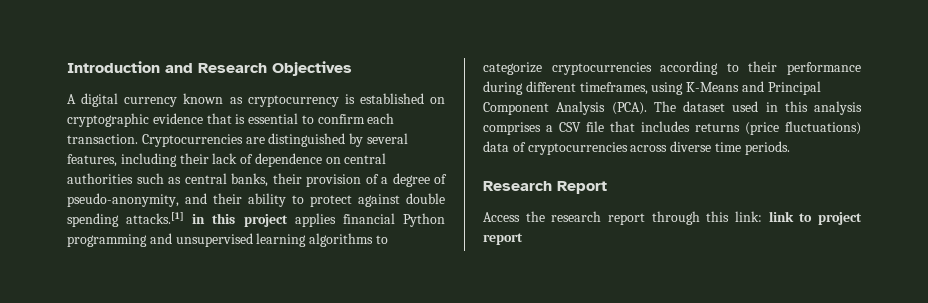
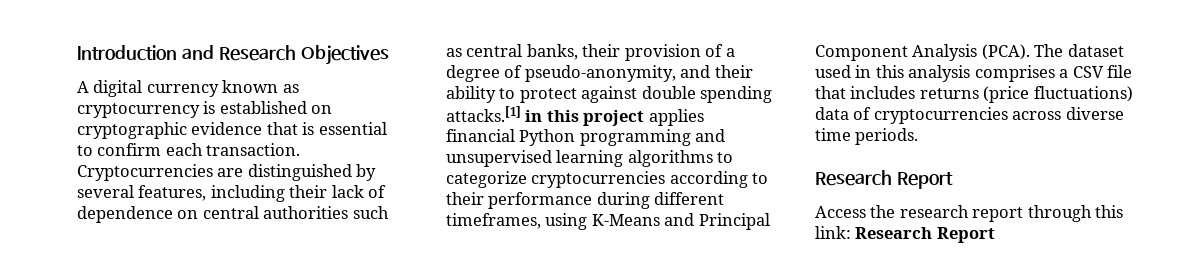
[768,211,862,225] [483,233,523,245] link to project report -> [855,227,995,243] Research Report

